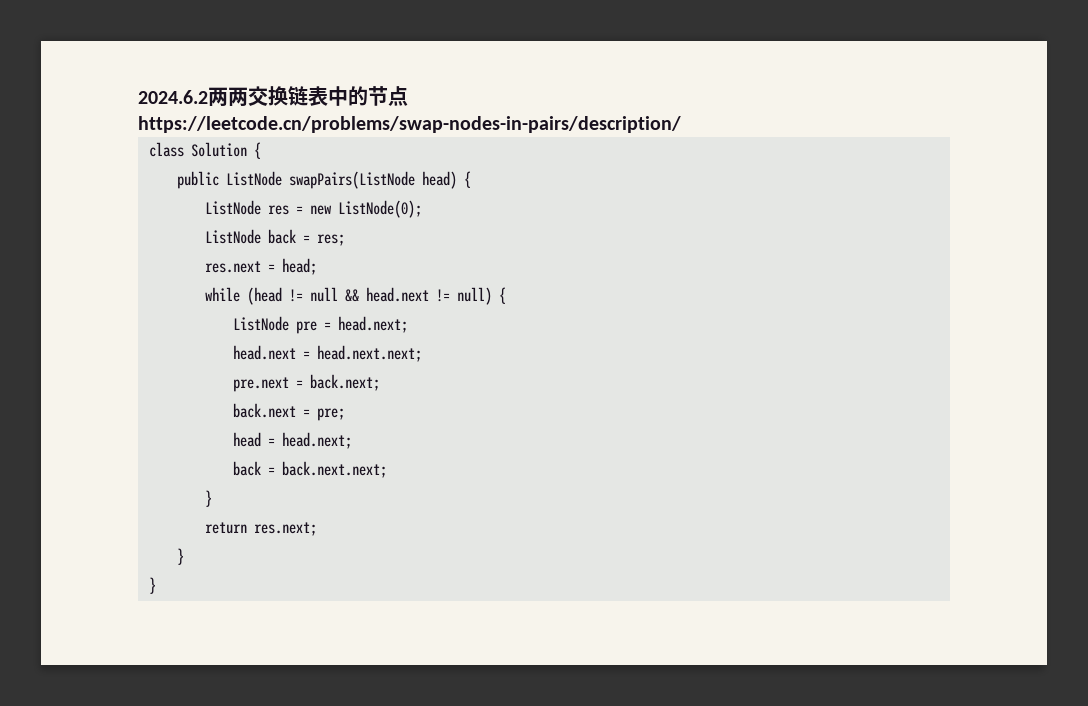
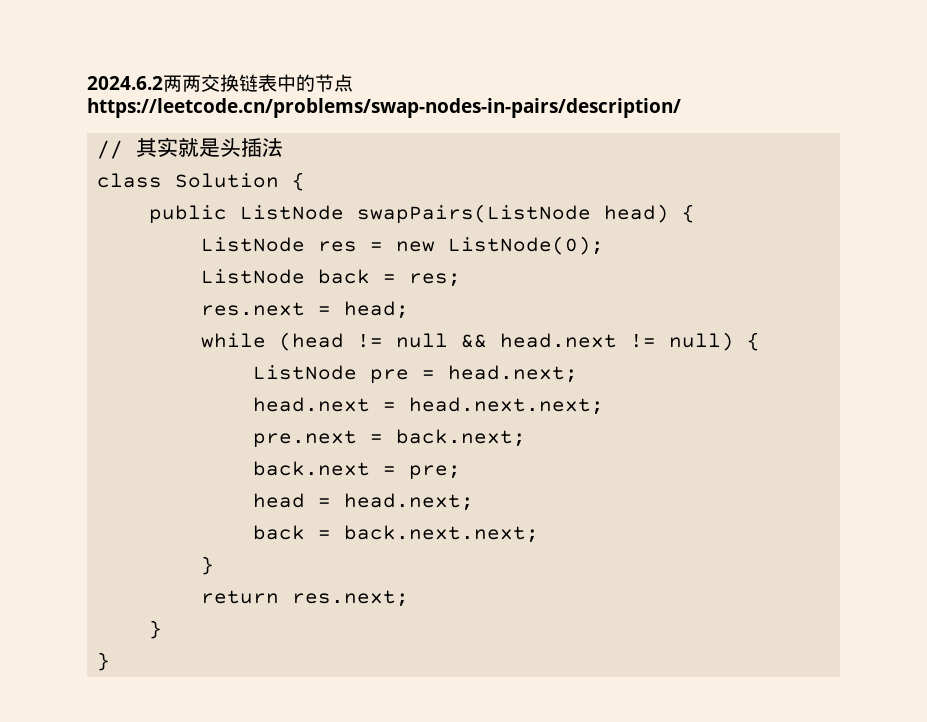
(681, 124) none -> [97,137,284,159] // // 其实就是头插法

